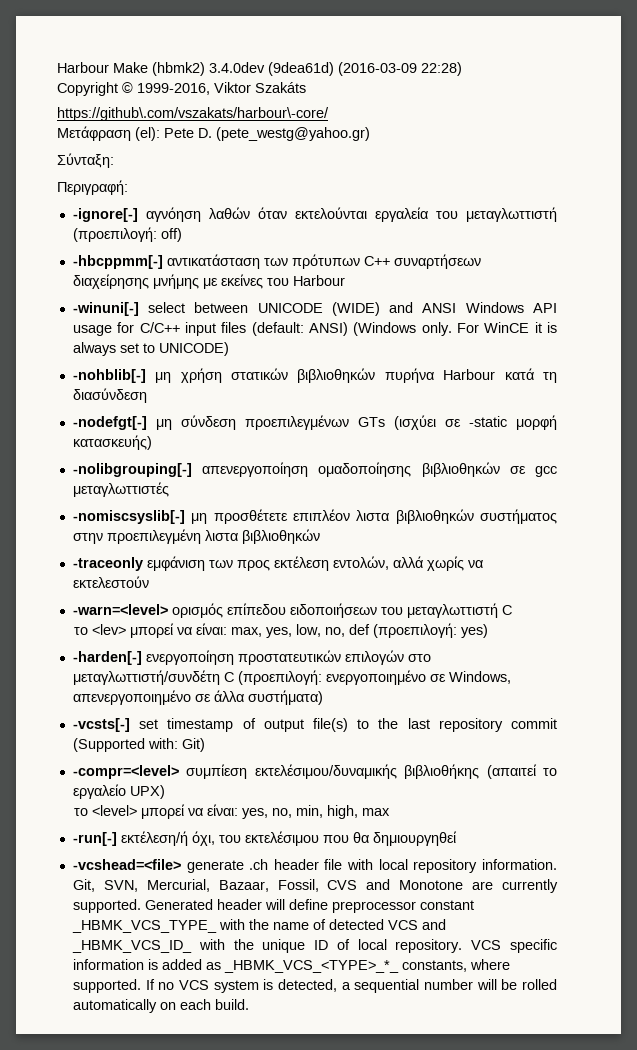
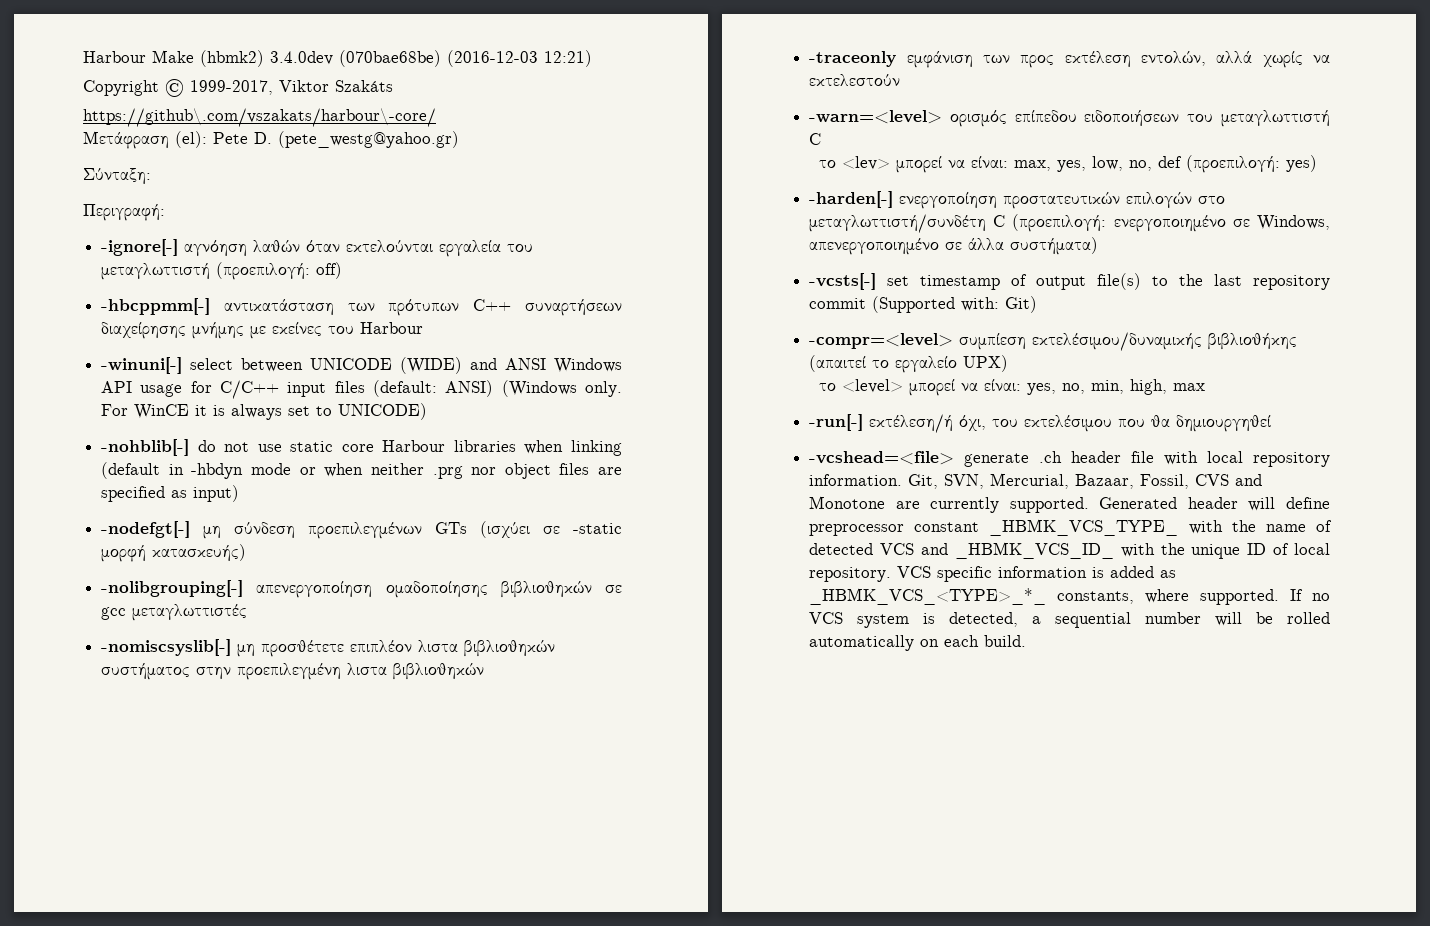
[268,62,462,76] (9dea61d) (2016-03-09 22:28) -> [339,50,592,67] (070bae68be) (2016-12-03 12:21)
[137,83,210,95] 1999-2016, -> [190,80,273,95] 1999-2017,
[155,368,558,383] [72,388,147,403] μη χρήση στατικών βιβλιοθηκών πυρήνα Harbour κατά τη διασύνδεση -> [197,440,622,456] [101,462,622,479] [101,485,240,502] do not use static core Harbour libraries when linking (default in -hbdyn mode or when neither .prg nor object files are specified as input)

